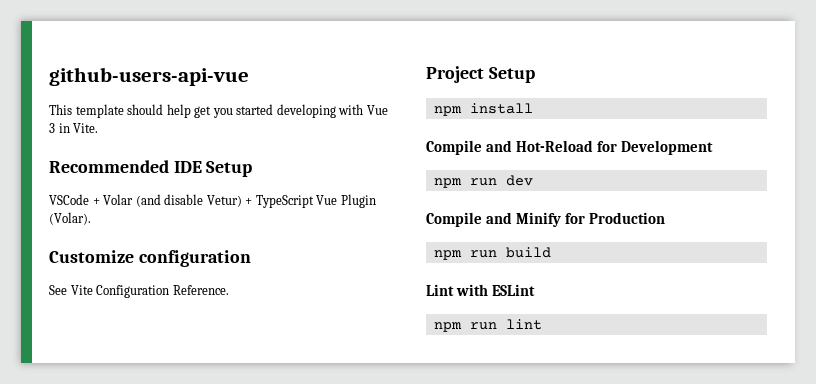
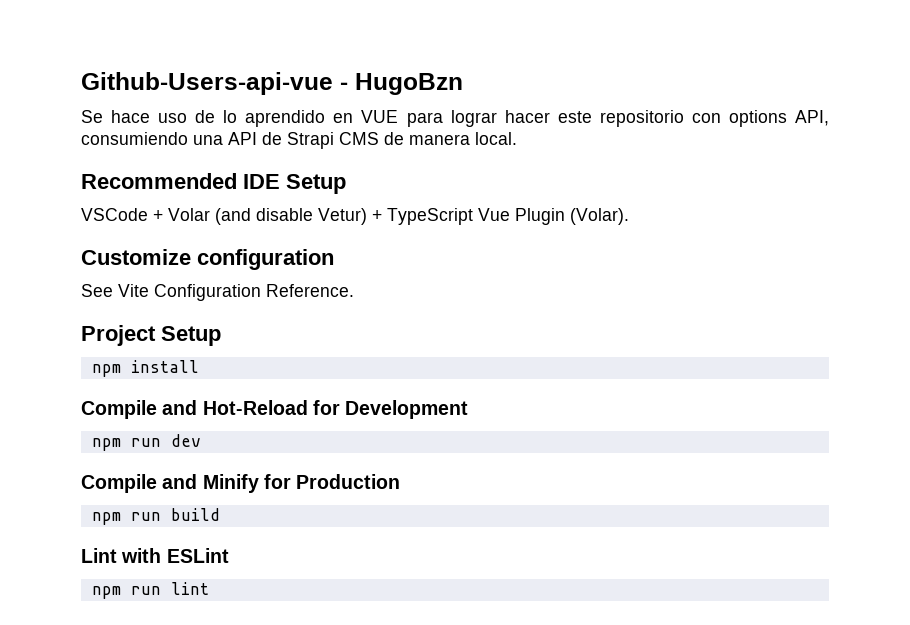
[49,67,249,86] [49,104,388,118] [49,123,99,133] github-users-api-vue // This template should help get you started developing with Vue 3 in Vite. -> [81,72,463,95] [81,110,830,127] [81,132,517,149] Github-Users-api-vue - HugoBzn // Se hace uso de lo aprendido en VUE para lograr hacer este repositorio con options API, consumiendo una API de Strapi CMS de manera local.

